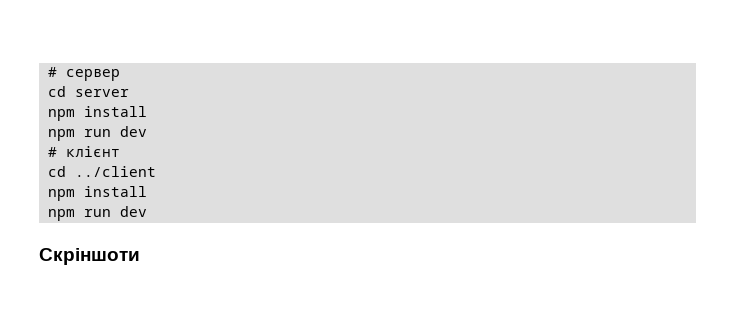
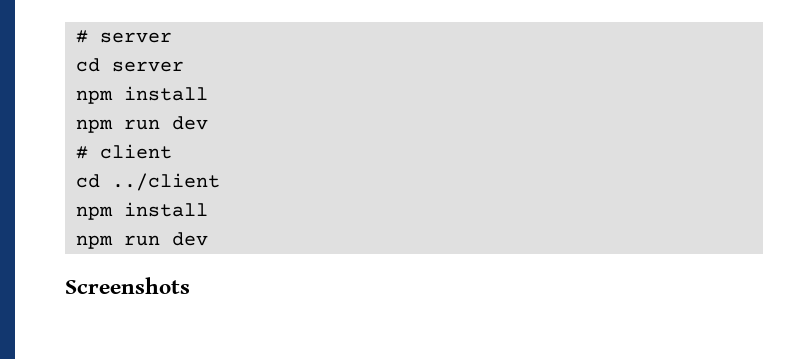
[48,67,120,81] # сервер -> [76,30,173,43] # server
[66,146,120,157] клієнт -> [100,144,173,159] client
[39,248,140,265] Скріншоти -> [65,277,190,294] Screenshots

